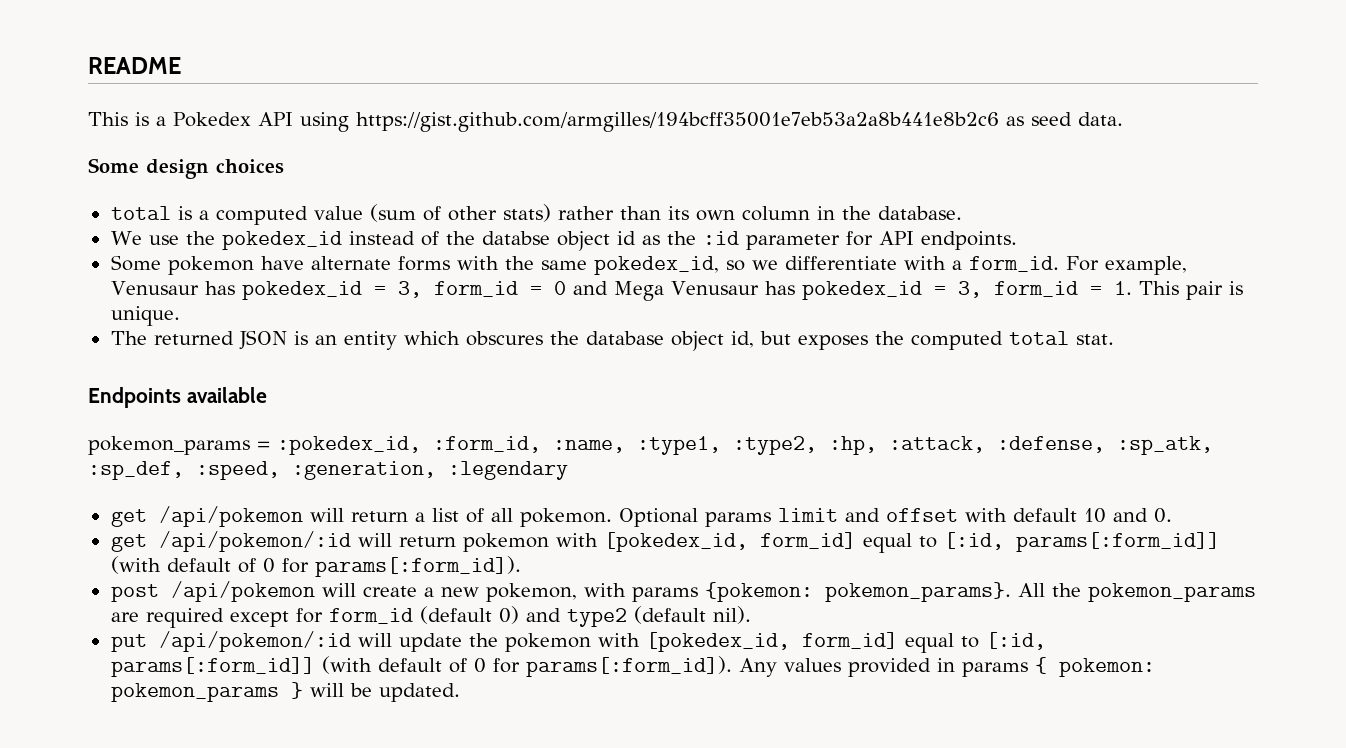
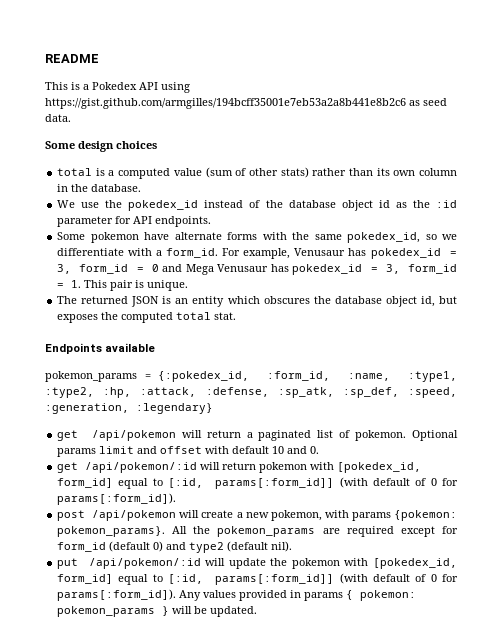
[481,231,550,245] databse -> [288,200,336,208] database
[277,436,421,455] :pokedex_id, -> [158,371,250,382] {:pokedex_id,
[448,461,568,480] :legendary -> [136,403,213,414] :legendary}
(425, 517) none -> [258,430,312,441] paginated
[490,508,513,522] all -> (351, 434) none

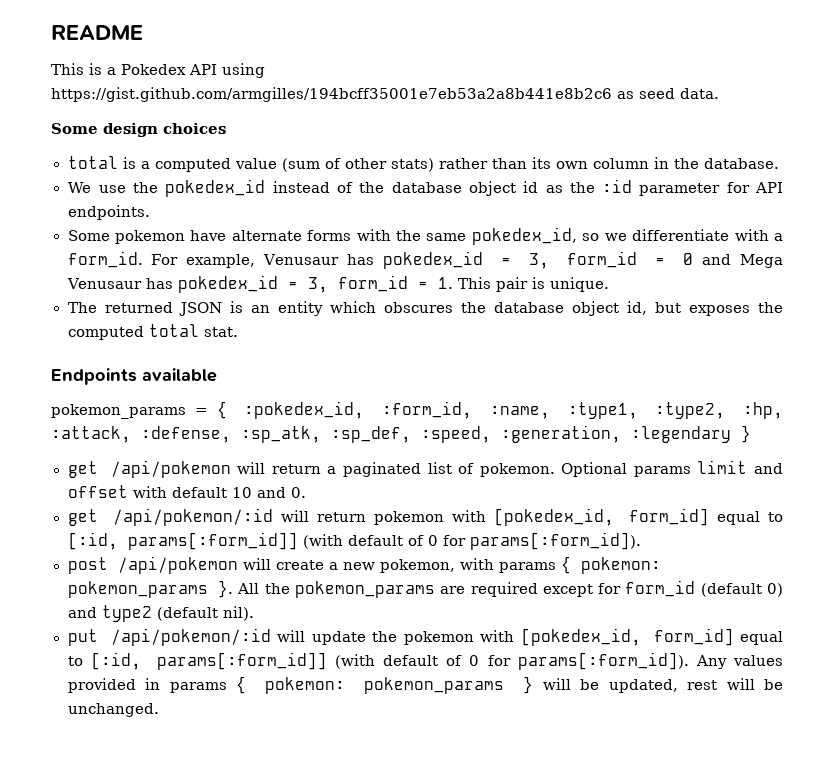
[158,371,250,382] {:pokedex_id, -> [216,401,365,419] { :pokedex_id,
[136,403,213,414] :legendary} -> [631,425,751,443] :legendary }
[393,510,457,521] [57,526,166,537] {pokemon: pokemon_params}. -> [560,556,661,574] [67,580,234,598] { pokemon: pokemon_params }.
[210,606,258,617] updated. -> [608,678,783,693] [67,703,159,717] updated, rest will be unchanged.

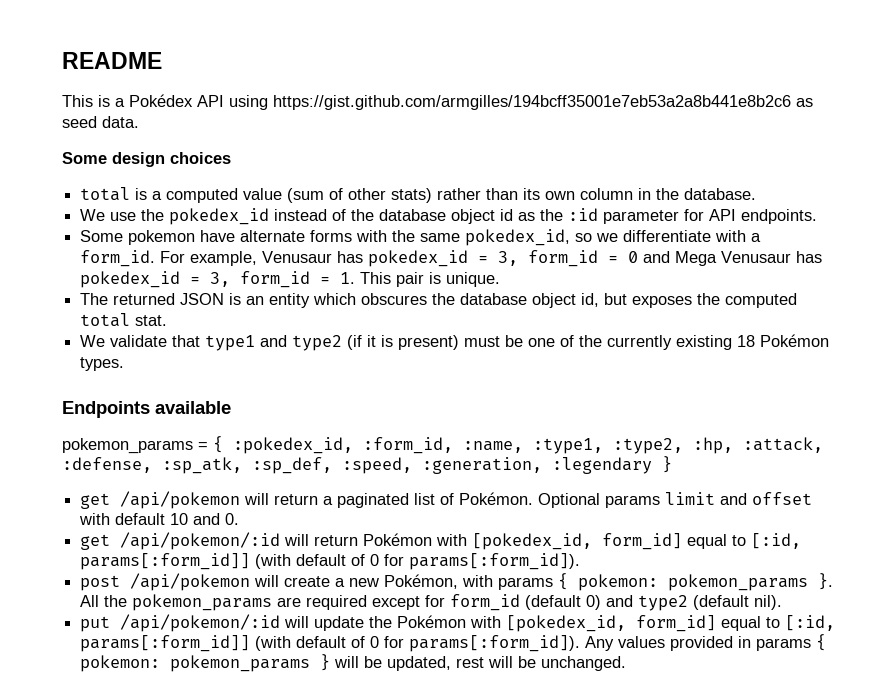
[121,64,186,75] Pokedex -> [129,94,193,107] Pokédex
(238, 332) none -> [80,334,830,351] [80,357,125,371] // We validate that type1 and type2 (if it is present) must be one of the currently existing 18 Pokémon types.
[479,463,555,477] pokemon. -> [459,492,534,505] Pokémon.
[373,511,444,525] pokemon -> [363,533,433,546] Pokémon
[379,559,455,573] pokemon, -> [384,574,459,589] Pokémon,
[403,631,474,645] pokemon -> [397,615,467,628] Pokémon

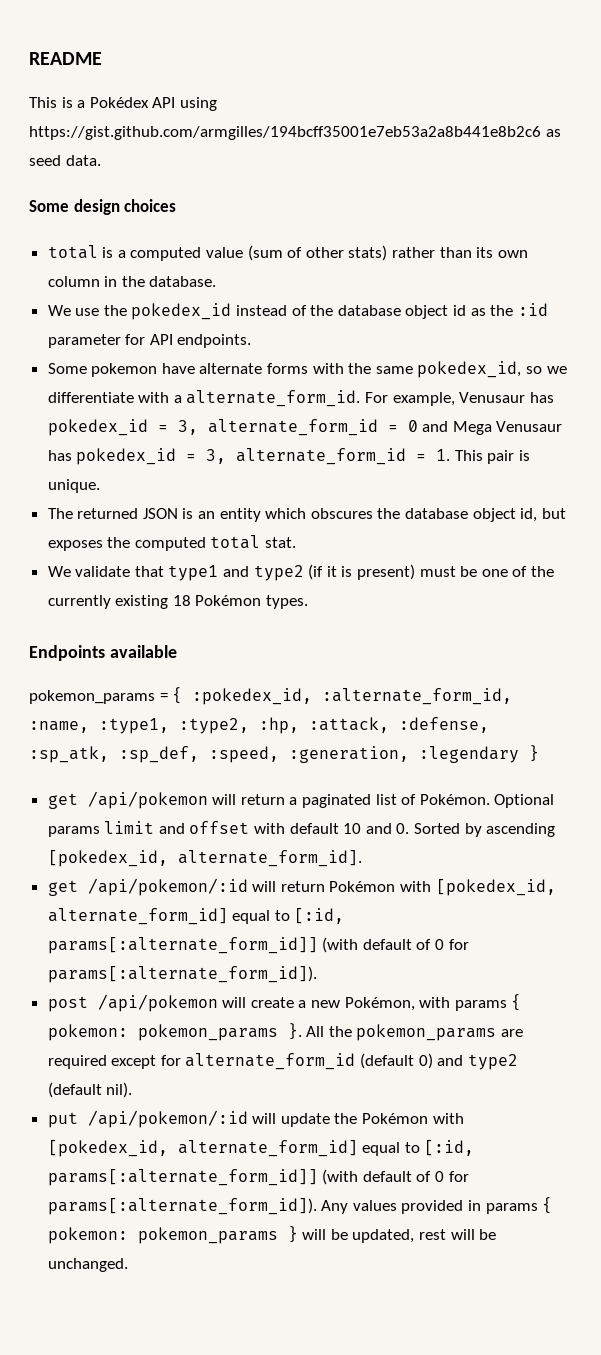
[80,250,156,267] form_id. -> [186,390,361,407] alternate_form_id.
[528,250,599,267] form_id -> [207,419,378,436] alternate_form_id
[240,271,311,288] form_id -> [236,448,407,465] alternate_form_id
[363,437,453,454] :form_id, -> [322,688,513,705] :alternate_form_id,
(240, 519) none -> [414,823,556,837] [47,850,362,867] Sorted by ascending [pokedex_id, alternate_form_id].
[602,533,802,550] [80,553,581,570] form_id] equal to [:id, params[:form_id]] (with default of 0 for params[:form_id]). -> [47,908,345,925] [47,937,469,954] [47,966,317,983] alternate_form_id] equal to [:id, params[:alternate_form_id]] (with default of 0 for params[:alternate_form_id]).
[450,594,521,611] form_id -> [185,1053,356,1070] alternate_form_id
[636,615,836,632] [80,635,581,652] form_id] equal to [:id, params[:form_id]] (with default of 0 for params[:form_id]). -> [177,1140,475,1157] [47,1169,469,1186] [47,1198,317,1215] alternate_form_id] equal to [:id, params[:alternate_form_id]] (with default of 0 for params[:alternate_form_id]).

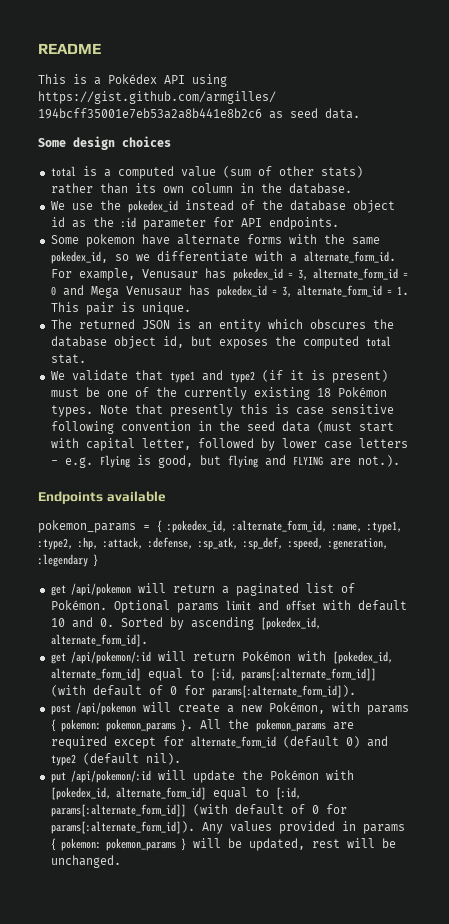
(309, 602) none -> [99,404,394,417] [50,421,394,434] [50,438,408,451] [50,455,400,468] Note that presently this is case sensitive following convention in the seed data (must start with capital letter, followed by lower case letters - e.g. Flying is good, but flying and FLYING are not.).

